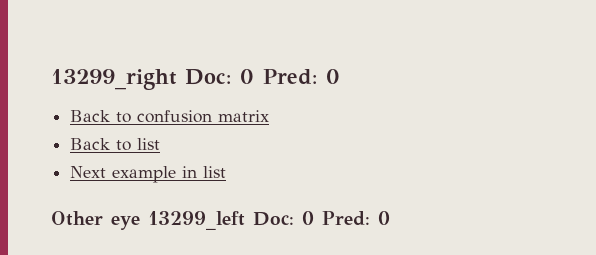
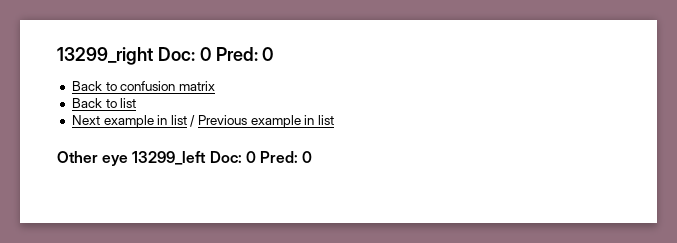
(227, 172) none -> [190,115,335,128] / Previous example in list

